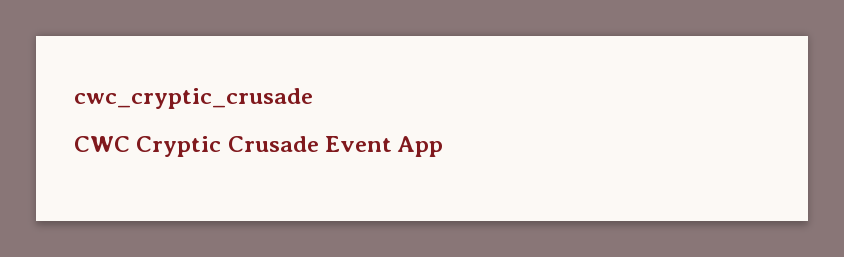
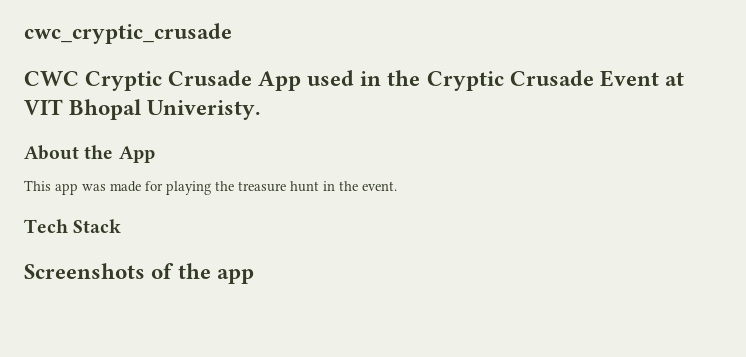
[325,136,444,157] Event App -> [258,70,684,91] [24,99,261,120] [24,145,155,163] [24,180,397,195] [24,219,122,233] [24,263,255,284] App used in the Cryptic Crusade Event at VIT Bhopal Univeristy. // About the App // This app was made for playing the treasure hunt in the event. // Tech Stack // Screenshots of the app

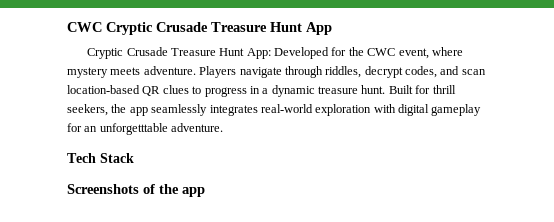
[24,23,232,44] cwc_cryptic_crusade // -> (67, 27) none
[258,70,684,91] [24,99,261,120] [24,145,155,163] [24,180,397,195] App used in the Cryptic Crusade Event at VIT Bhopal Univeristy. // About the App // This app was made for playing the treasure hunt in the event. -> [211,22,332,35] [87,47,463,59] [67,66,486,78] [67,85,456,97] [67,104,482,116] [67,123,224,135] Treasure Hunt App // Cryptic Crusade Treasure Hunt App: Developed for the CWC event, where mystery meets adventure. Players navigate through riddles, decrypt codes, and scan location-based QR clues to progress in a dynamic treasure hunt. Built for thrill seekers, the app seamlessly integrates real-world exploration with digital gameplay for an unforgetttable adventure.

